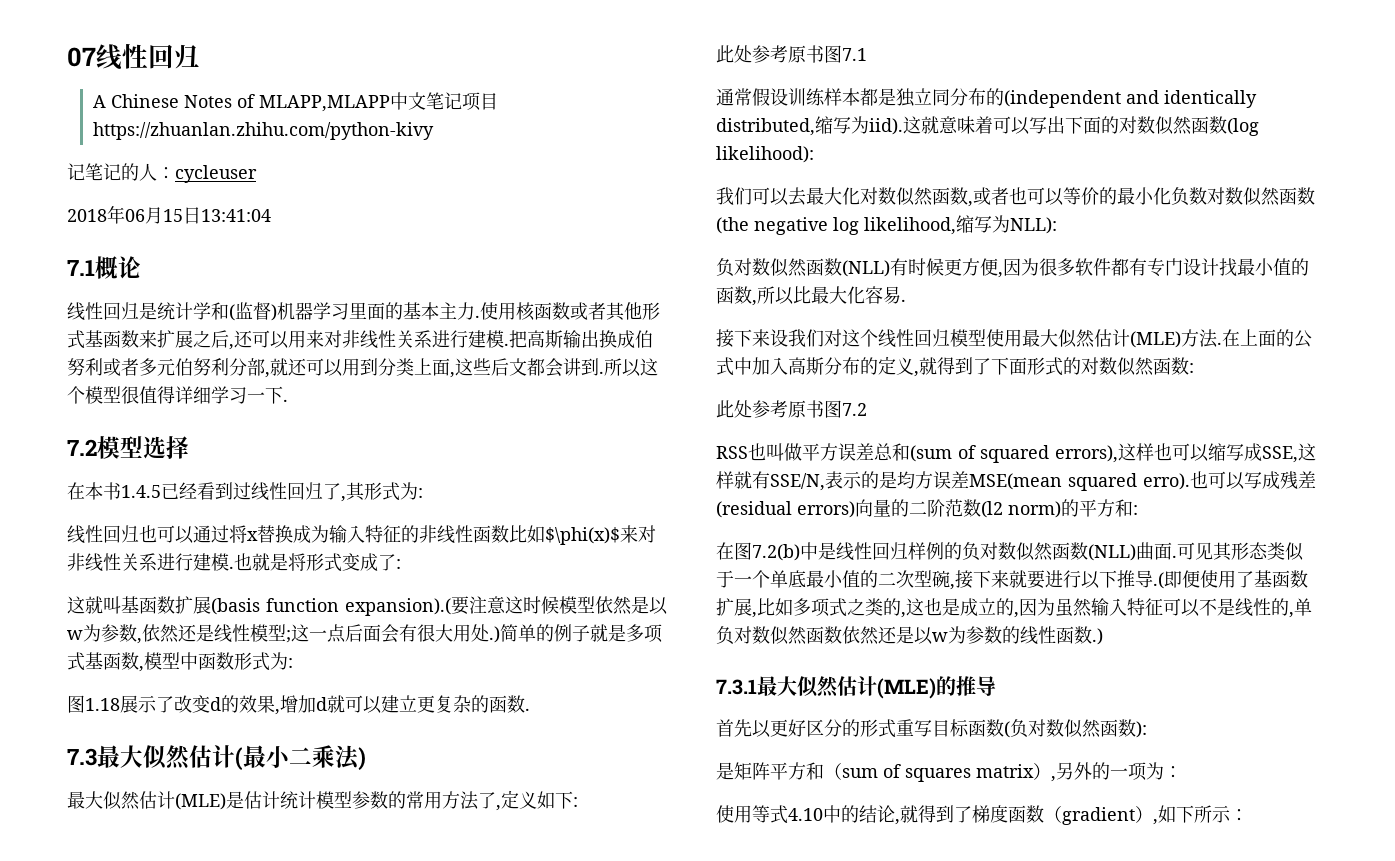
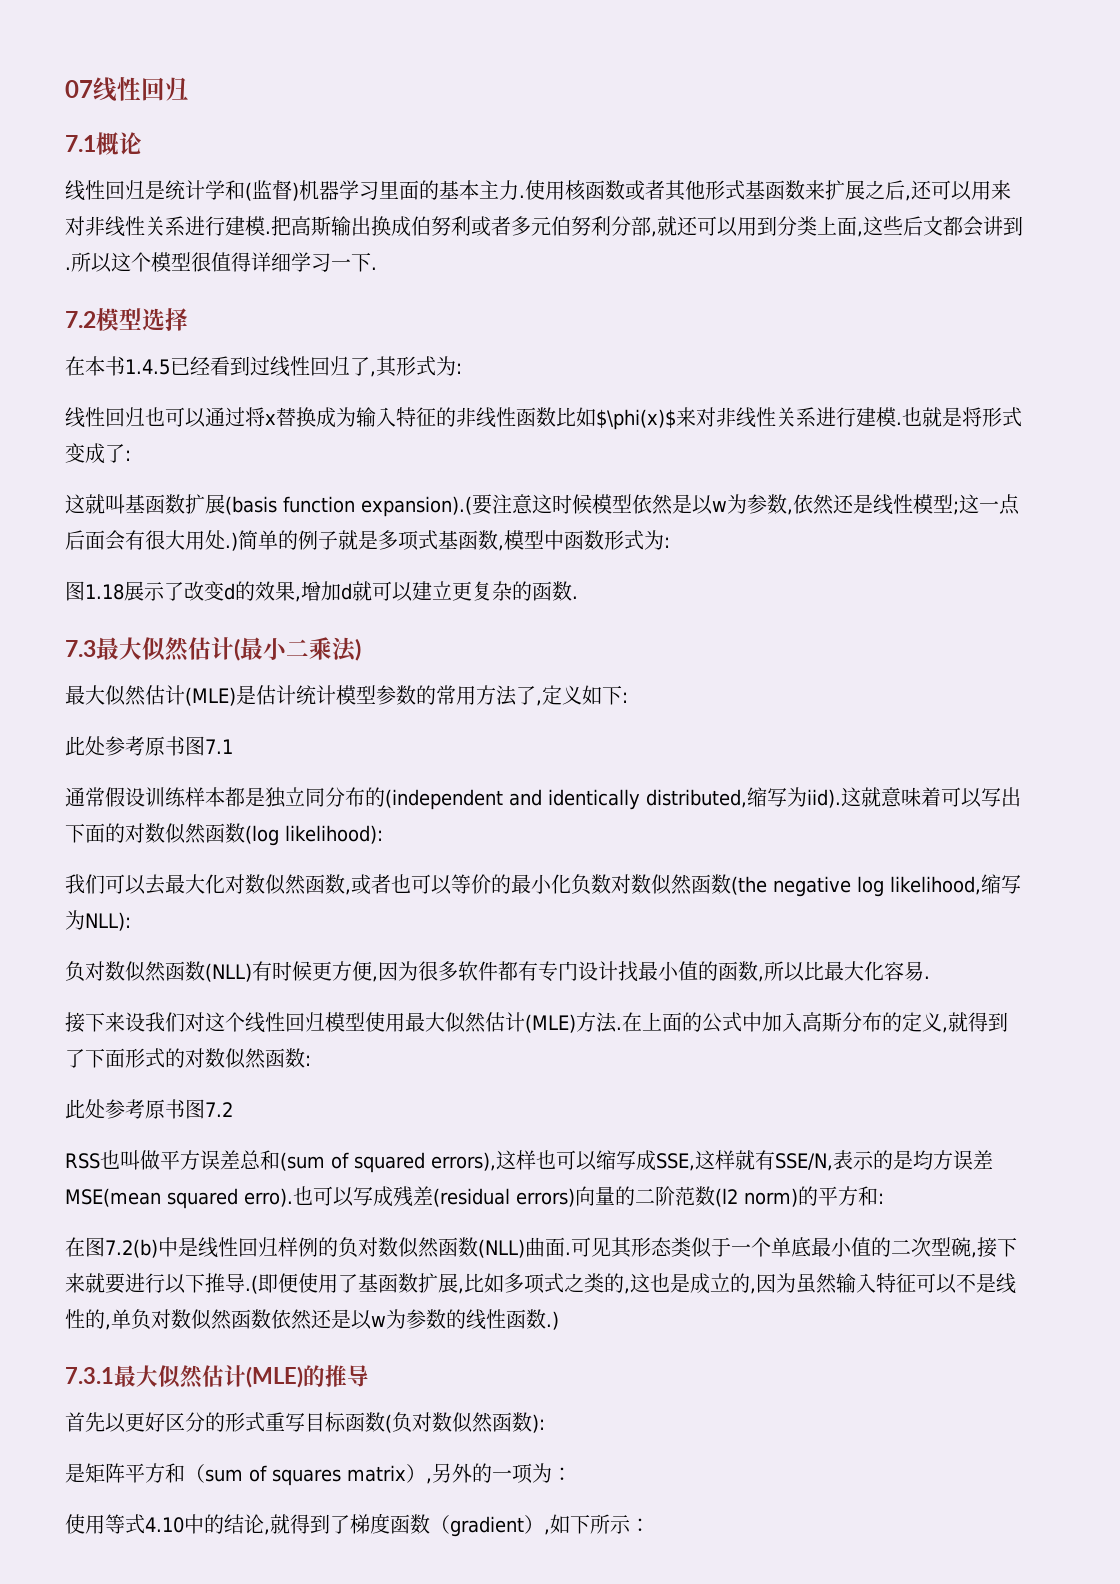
[92,92,498,112] [92,122,434,140] [67,163,257,183] [67,205,271,224] // A Chinese Notes of MLAPP,MLAPP中文笔记项目https://zhuanlan.zhihu.com/python-kivy // 记笔记的人：cycleuser // 2018年06月15日13:41:04 -> (189, 89) none

